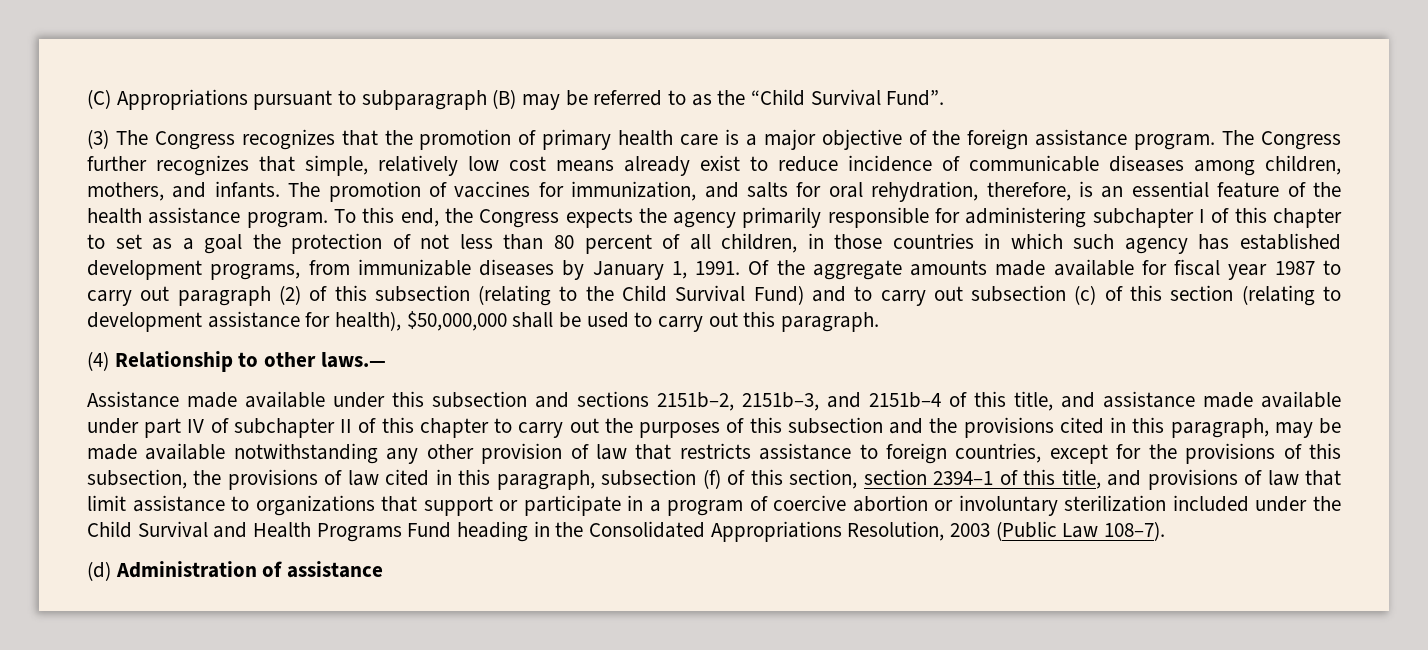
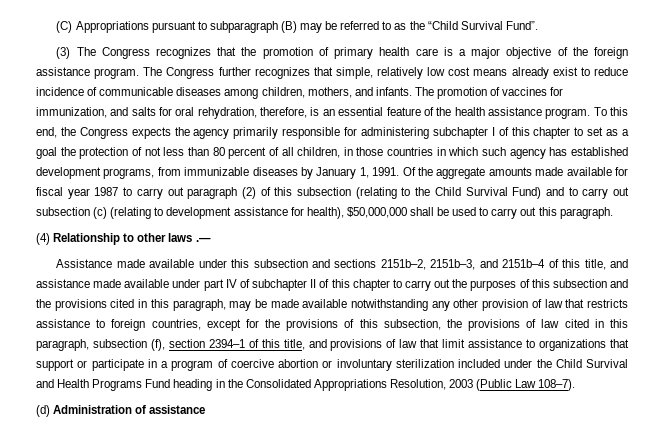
[1104,285,1234,301] of this section -> (108, 213) none
[320,352,386,368] laws.— -> [168,233,211,242] laws .—
[702,469,858,489] (f) of this section, -> [150,339,165,351] (f),

